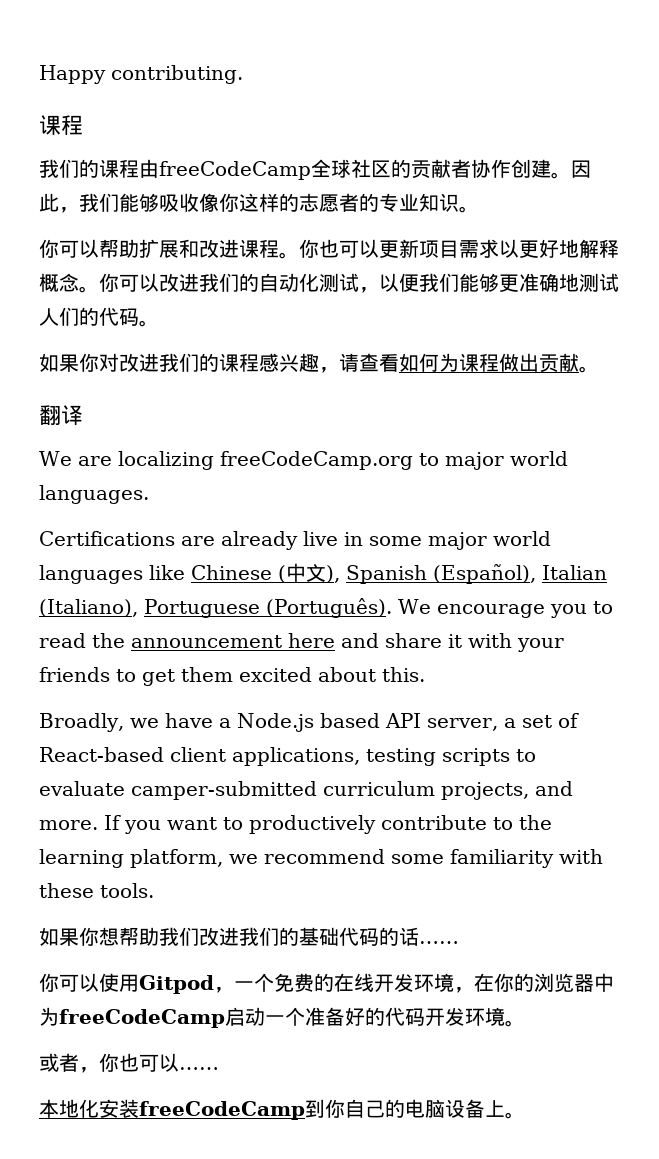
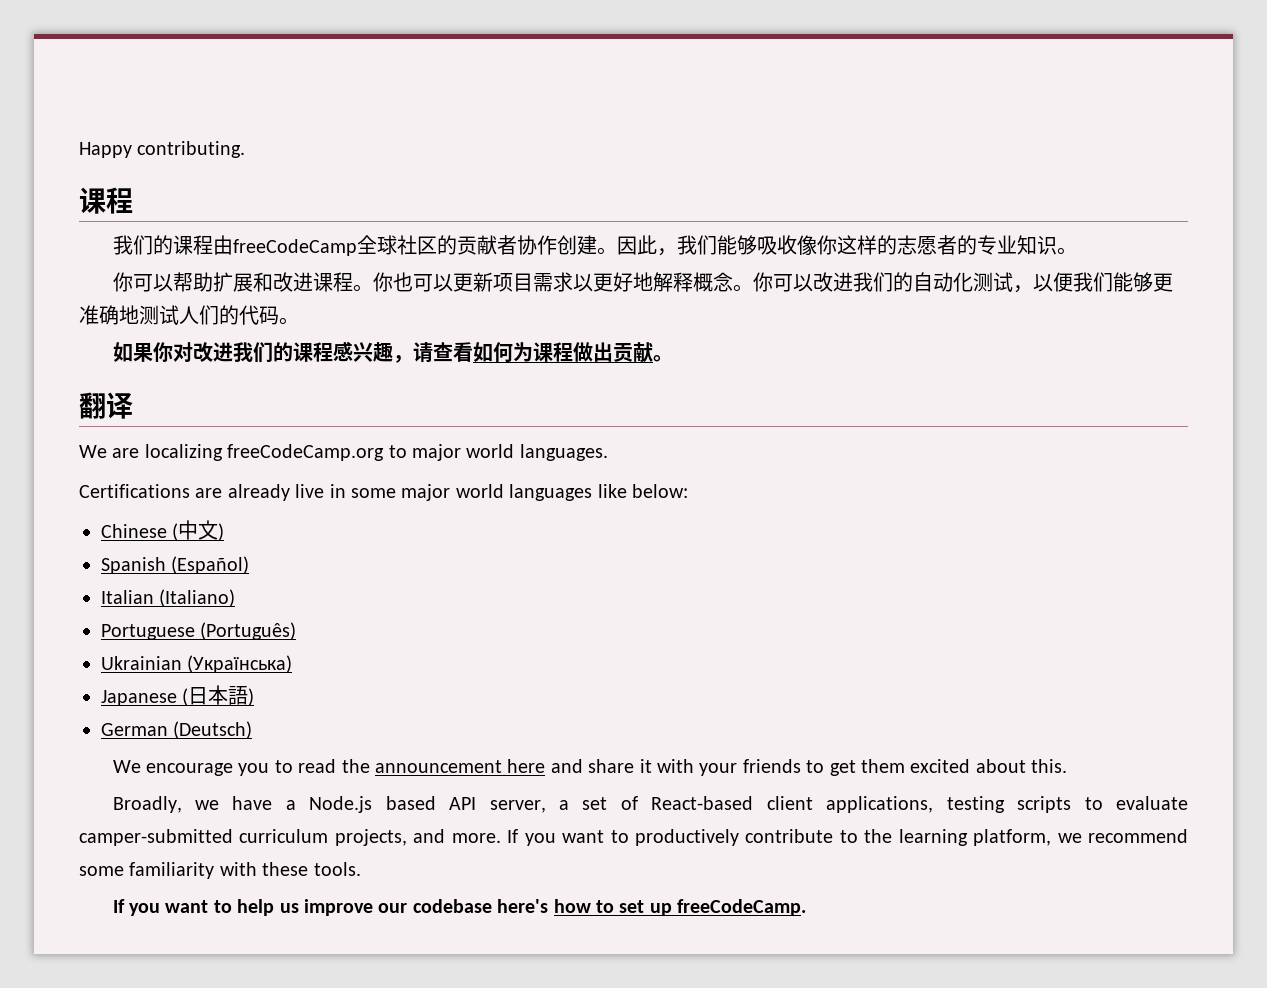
(185, 572) none -> [631,484,688,498] below: //
[326,564,607,584] [39,598,392,618] ), Spanish (Español), Italian (Italiano), Portuguese (Português). -> [218,523,225,541] [101,556,250,574] [101,589,236,607] [101,622,297,640] [101,655,293,673] [101,685,255,706] [101,721,253,739] ) // Spanish (Español) // Italian (Italiano) // Portuguese (Português) // Ukrainian (Українська) // Japanese (日本語) // German (Deutsch) //
[39,927,459,946] [39,973,614,994] [39,1007,525,1028] [39,1053,219,1073] [39,1099,525,1120] 如果你想帮助我们改进我们的基础代码的话…… // 你可以使用Gitpod，一个免费的在线开发环境，在你的浏览器中为freeCodeCamp启动一个准备好的代码开发环境。 // 或者，你也可以…… // 本地化安装freeCodeCamp到你自己的电脑设备上。 -> [112,899,807,916] If you want to help us improve our codebase here's how to set up freeCodeCamp.

